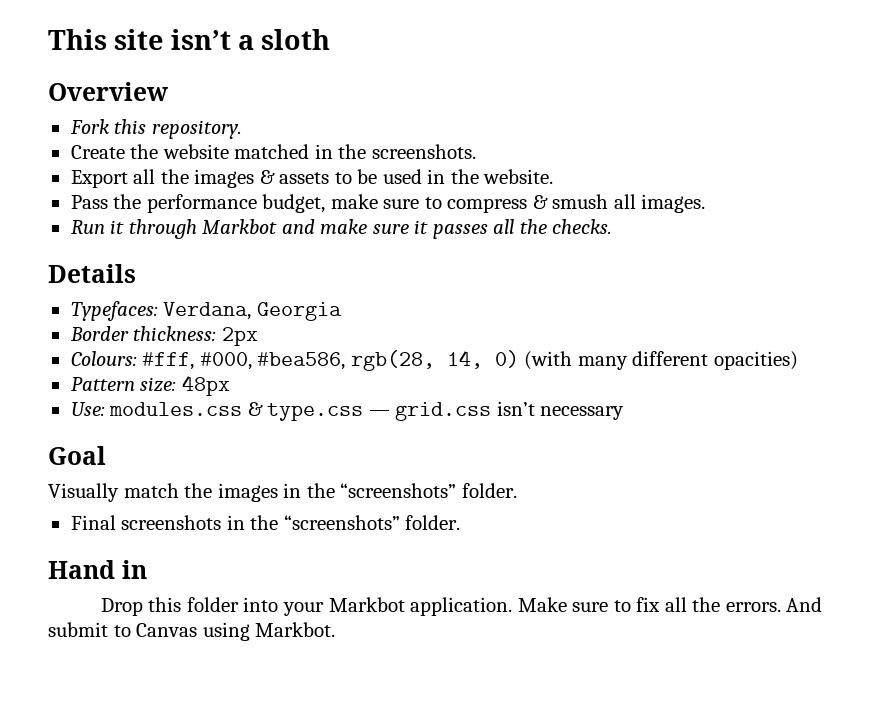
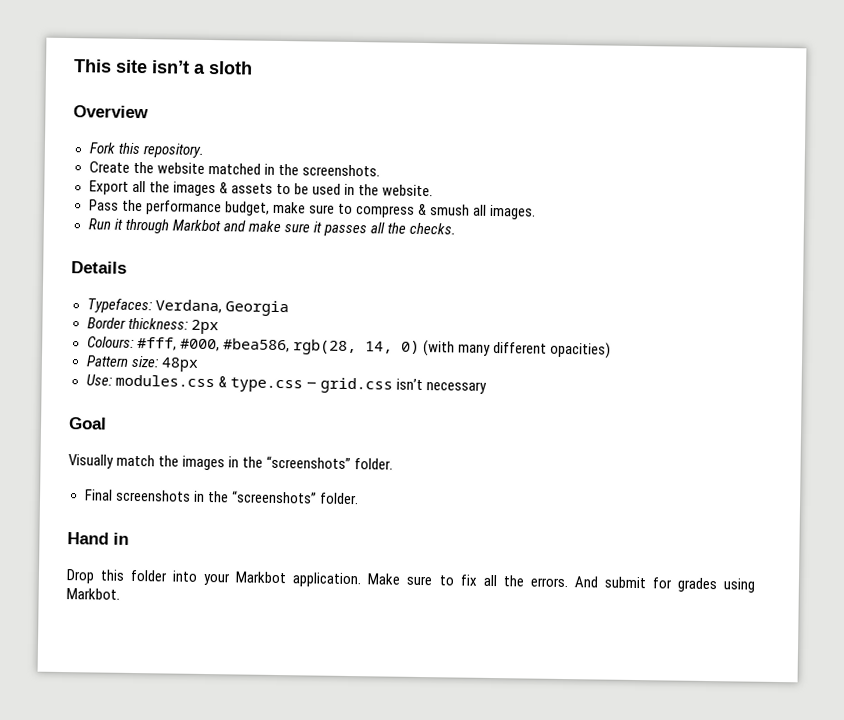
[113,623,198,637] to Canvas -> [651,577,717,593] for grades

